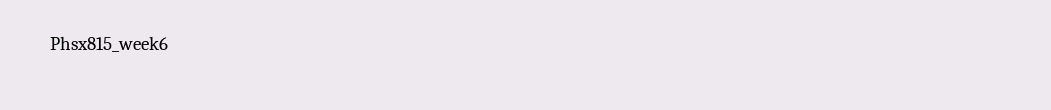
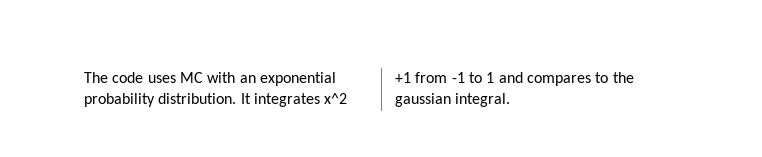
[50,36,168,52] Phsx815_week6 -> [84,72,336,86] [84,93,348,107] [395,72,634,86] [395,93,511,107] The code uses MC with an exponential probability distribution. It integrates x^2 +1 from -1 to 1 and compares to the gaussian integral.

